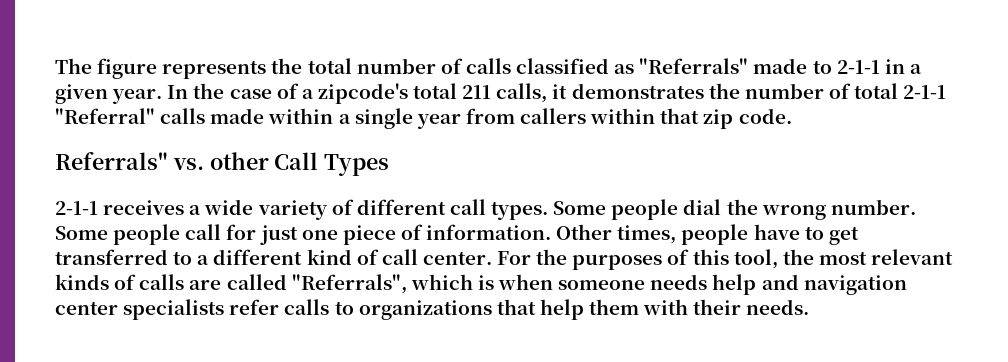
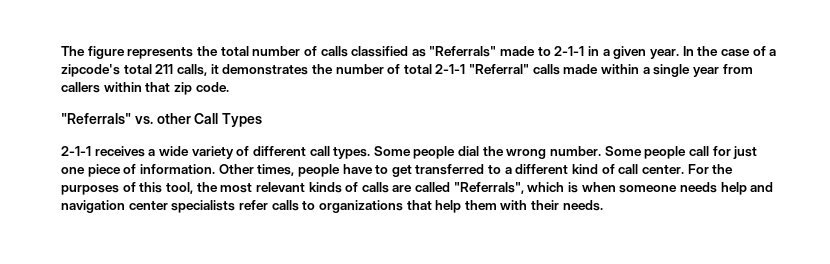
[55,152,168,170] Referrals" -> [61,113,131,124] "Referrals"

